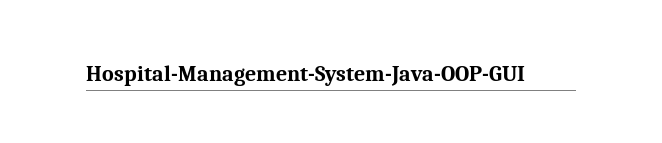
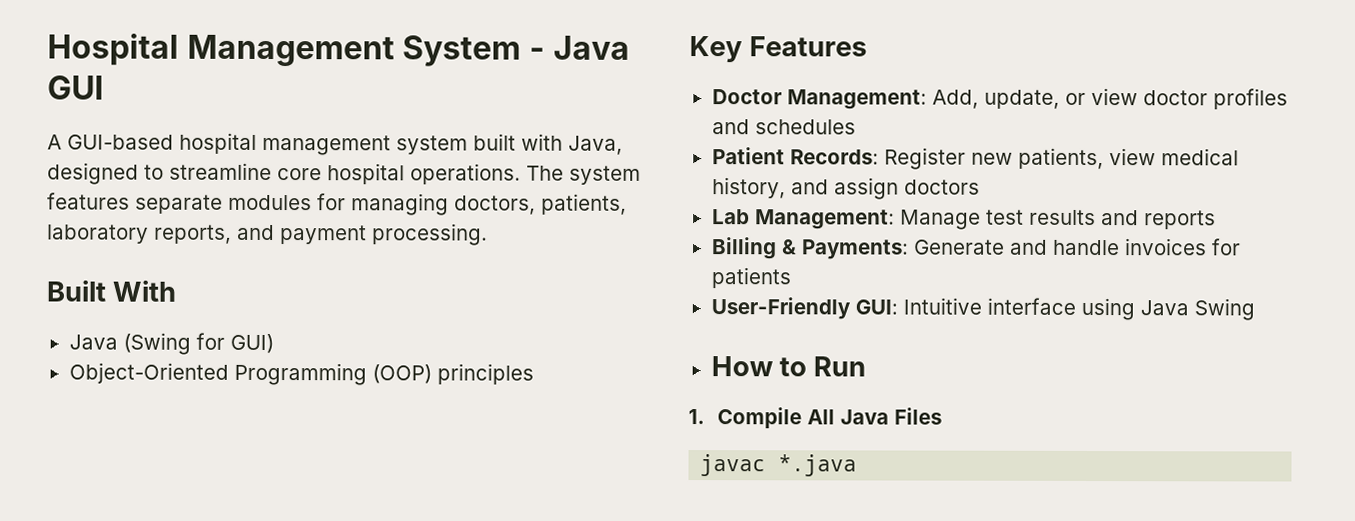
[86,65,525,86] Hospital-Management-System-Java-OOP-GUI -> [47,33,630,67] [47,75,104,100] [47,132,623,156] [47,162,641,185] [47,192,627,216] [47,223,488,246] [46,279,177,302] [68,332,274,355] [68,362,534,386] [689,36,868,63] [711,88,1288,110] [711,119,856,135] [711,147,1239,170] [711,177,980,200] [711,209,1216,230] [711,237,1241,260] [710,267,791,289] [710,297,1255,321] [710,356,867,377] [688,407,942,429] [700,454,858,477] Hospital Management System - Java GUI // A GUI-based hospital management system built with Java, designed to streamline core hospital operations. The system features separate modules for managing doctors, patients, laboratory reports, and payment processing. // Built With // Java (Swing for GUI) // Object-Oriented Programming (OOP) principles // Key Features // Doctor Management: Add, update, or view doctor profiles and schedules // Patient Records: Register new patients, view medical history, and assign doctors // Lab Management: Manage test results and reports // Billing & Payments: Generate and handle invoices for patients // User-Friendly GUI: Intuitive interface using Java Swing // How to Run // 1. Compile All Java Files // javac *.java

